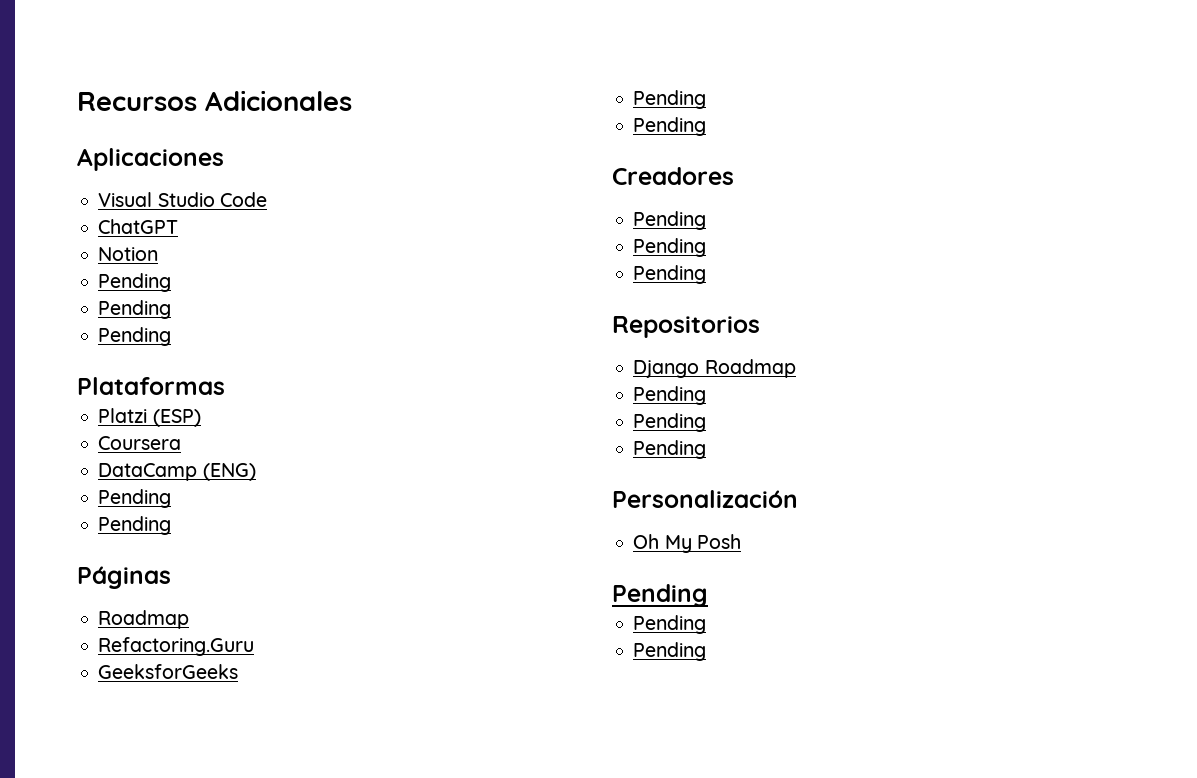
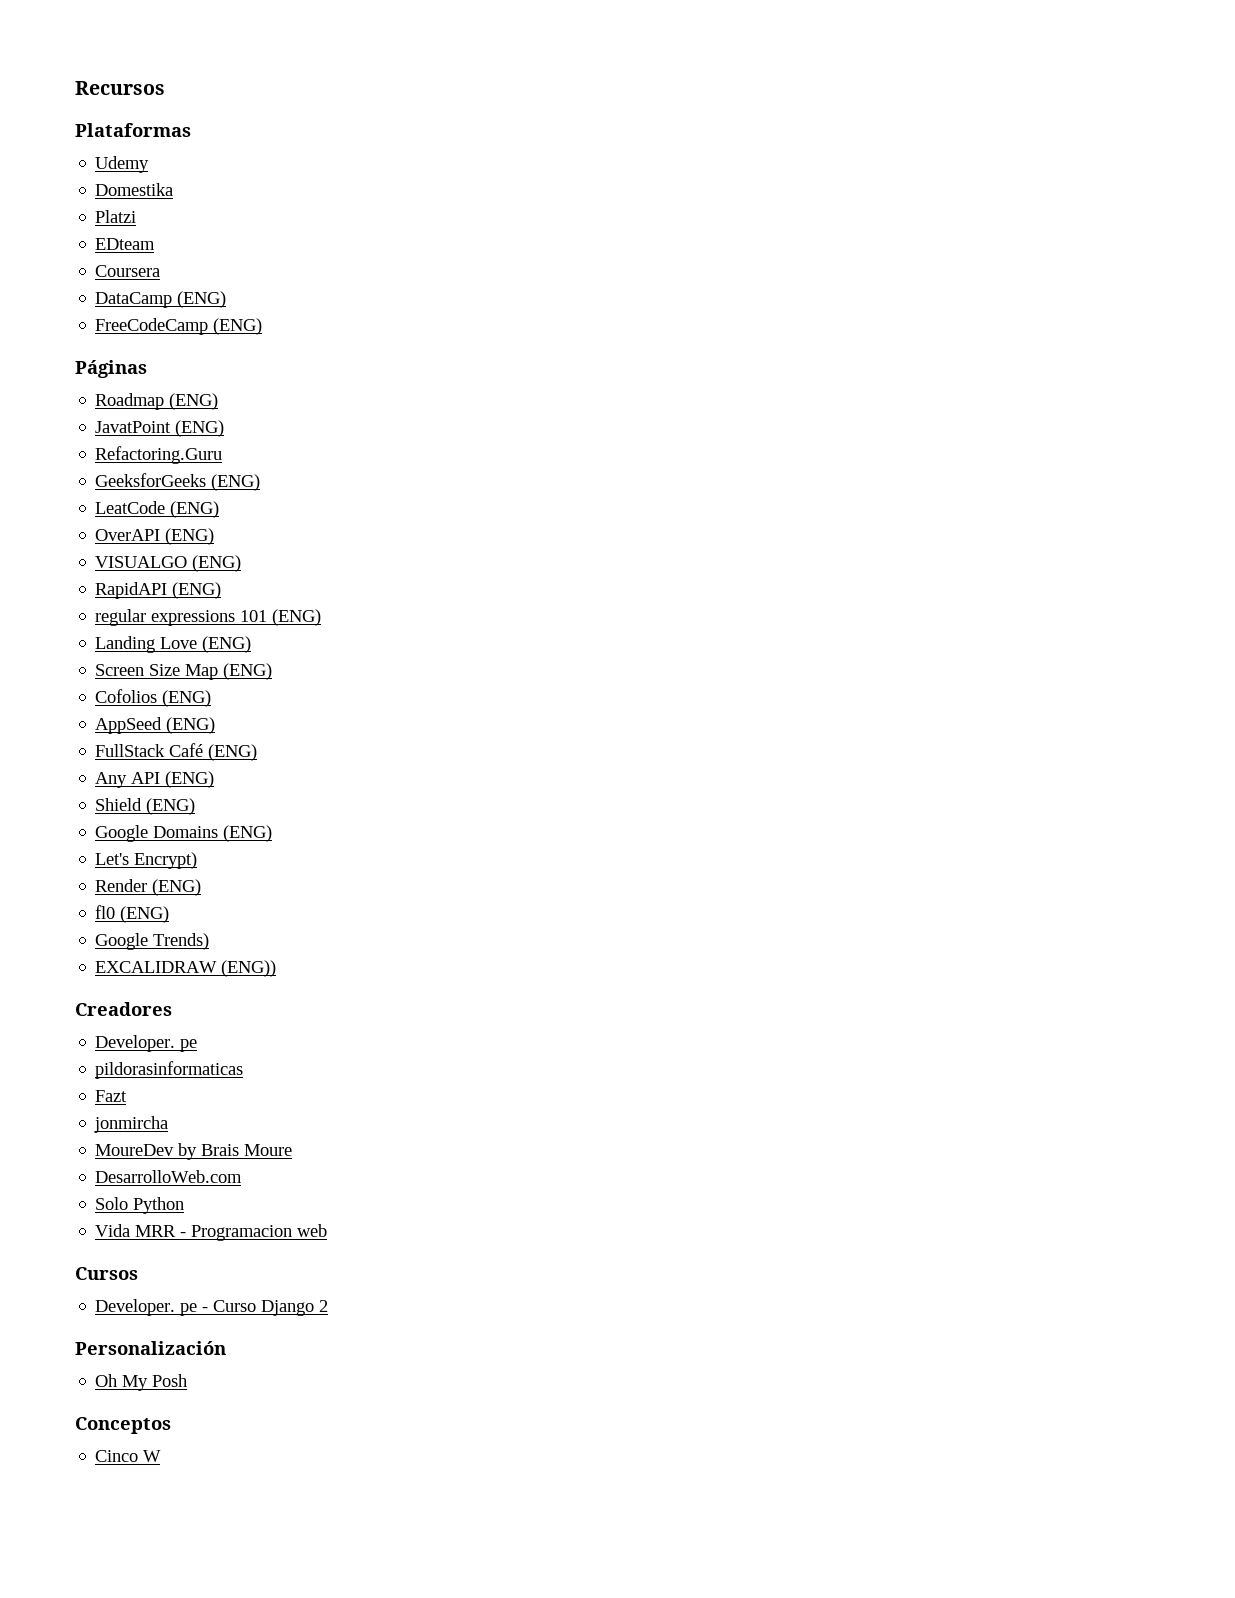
[205,90,352,111] [77,148,224,171] [98,192,267,207] [98,219,179,234] [98,247,159,261] [98,273,172,292] [98,300,172,319] [98,327,172,346] Adicionales // Aplicaciones // Visual Studio Code // ChatGPT // Notion // Pending // Pending // Pending -> (165, 88) none
(225, 386) none -> [95,156,150,173] [95,183,174,196] // Udemy // Domestika
[152,409,201,427] (ESP) -> [95,238,156,250] // EDteam
[98,489,172,508] [98,516,172,535] Pending // Pending -> [95,318,263,335] FreeCodeCamp (ENG)
(190, 619) none -> [169,393,219,410] [95,420,225,437] (ENG) // JavatPoint (ENG)
[633,90,707,109] [633,117,707,136] [612,167,734,185] [633,211,707,230] [633,238,707,257] [633,265,707,284] [612,316,760,338] [633,359,796,378] [633,386,707,405] [633,413,707,432] [633,440,707,459] // Pending // Pending // Creadores // Pending // Pending // Pending // Repositorios // Django Roadmap // Pending // Pending // Pending -> [211,474,261,491] [95,501,220,518] [95,528,215,545] [95,555,242,572] [95,582,222,599] [95,609,322,626] [95,636,252,653] [95,663,273,680] [95,689,212,707] [95,717,216,734] [95,743,258,761] [95,771,215,788] [95,798,196,815] [95,825,273,842] [95,852,198,869] [95,879,202,896] [95,905,170,923] [95,933,210,950] [95,960,277,977] [75,1002,172,1016] [95,1035,198,1052] [95,1061,244,1079] [95,1090,128,1102] [94,1116,169,1133] [95,1143,293,1160] [95,1170,243,1183] [95,1197,185,1214] [95,1224,328,1241] [75,1267,138,1280] [95,1299,329,1316] (ENG) // LeatCode (ENG) // OverAPI (ENG) // VISUALGO (ENG) // RapidAPI (ENG) // regular expressions 101 (ENG) // Landing Love (ENG) // Screen Size Map (ENG) // Cofolios (ENG) // AppSeed (ENG) // FullStack Café (ENG) // Any API (ENG) // Shield (ENG) // Google Domains (ENG) // Let's Encrypt) // Render (ENG) // fl0 (ENG) // Google Trends) // EXCALIDRAW (ENG)) // Creadores // Developer. pe // pildorasinformaticas // Fazt // jonmircha // MoureDev by Brais Moure // DesarrolloWeb.com // Solo Python // Vida MRR - Programacion web // Cursos // Developer. pe - Curso Django 2
[612,584,708,607] [633,615,707,634] [633,642,707,661] Pending // Pending // Pending -> [75,1417,171,1434] [95,1450,162,1462] Conceptos // Cinco W

